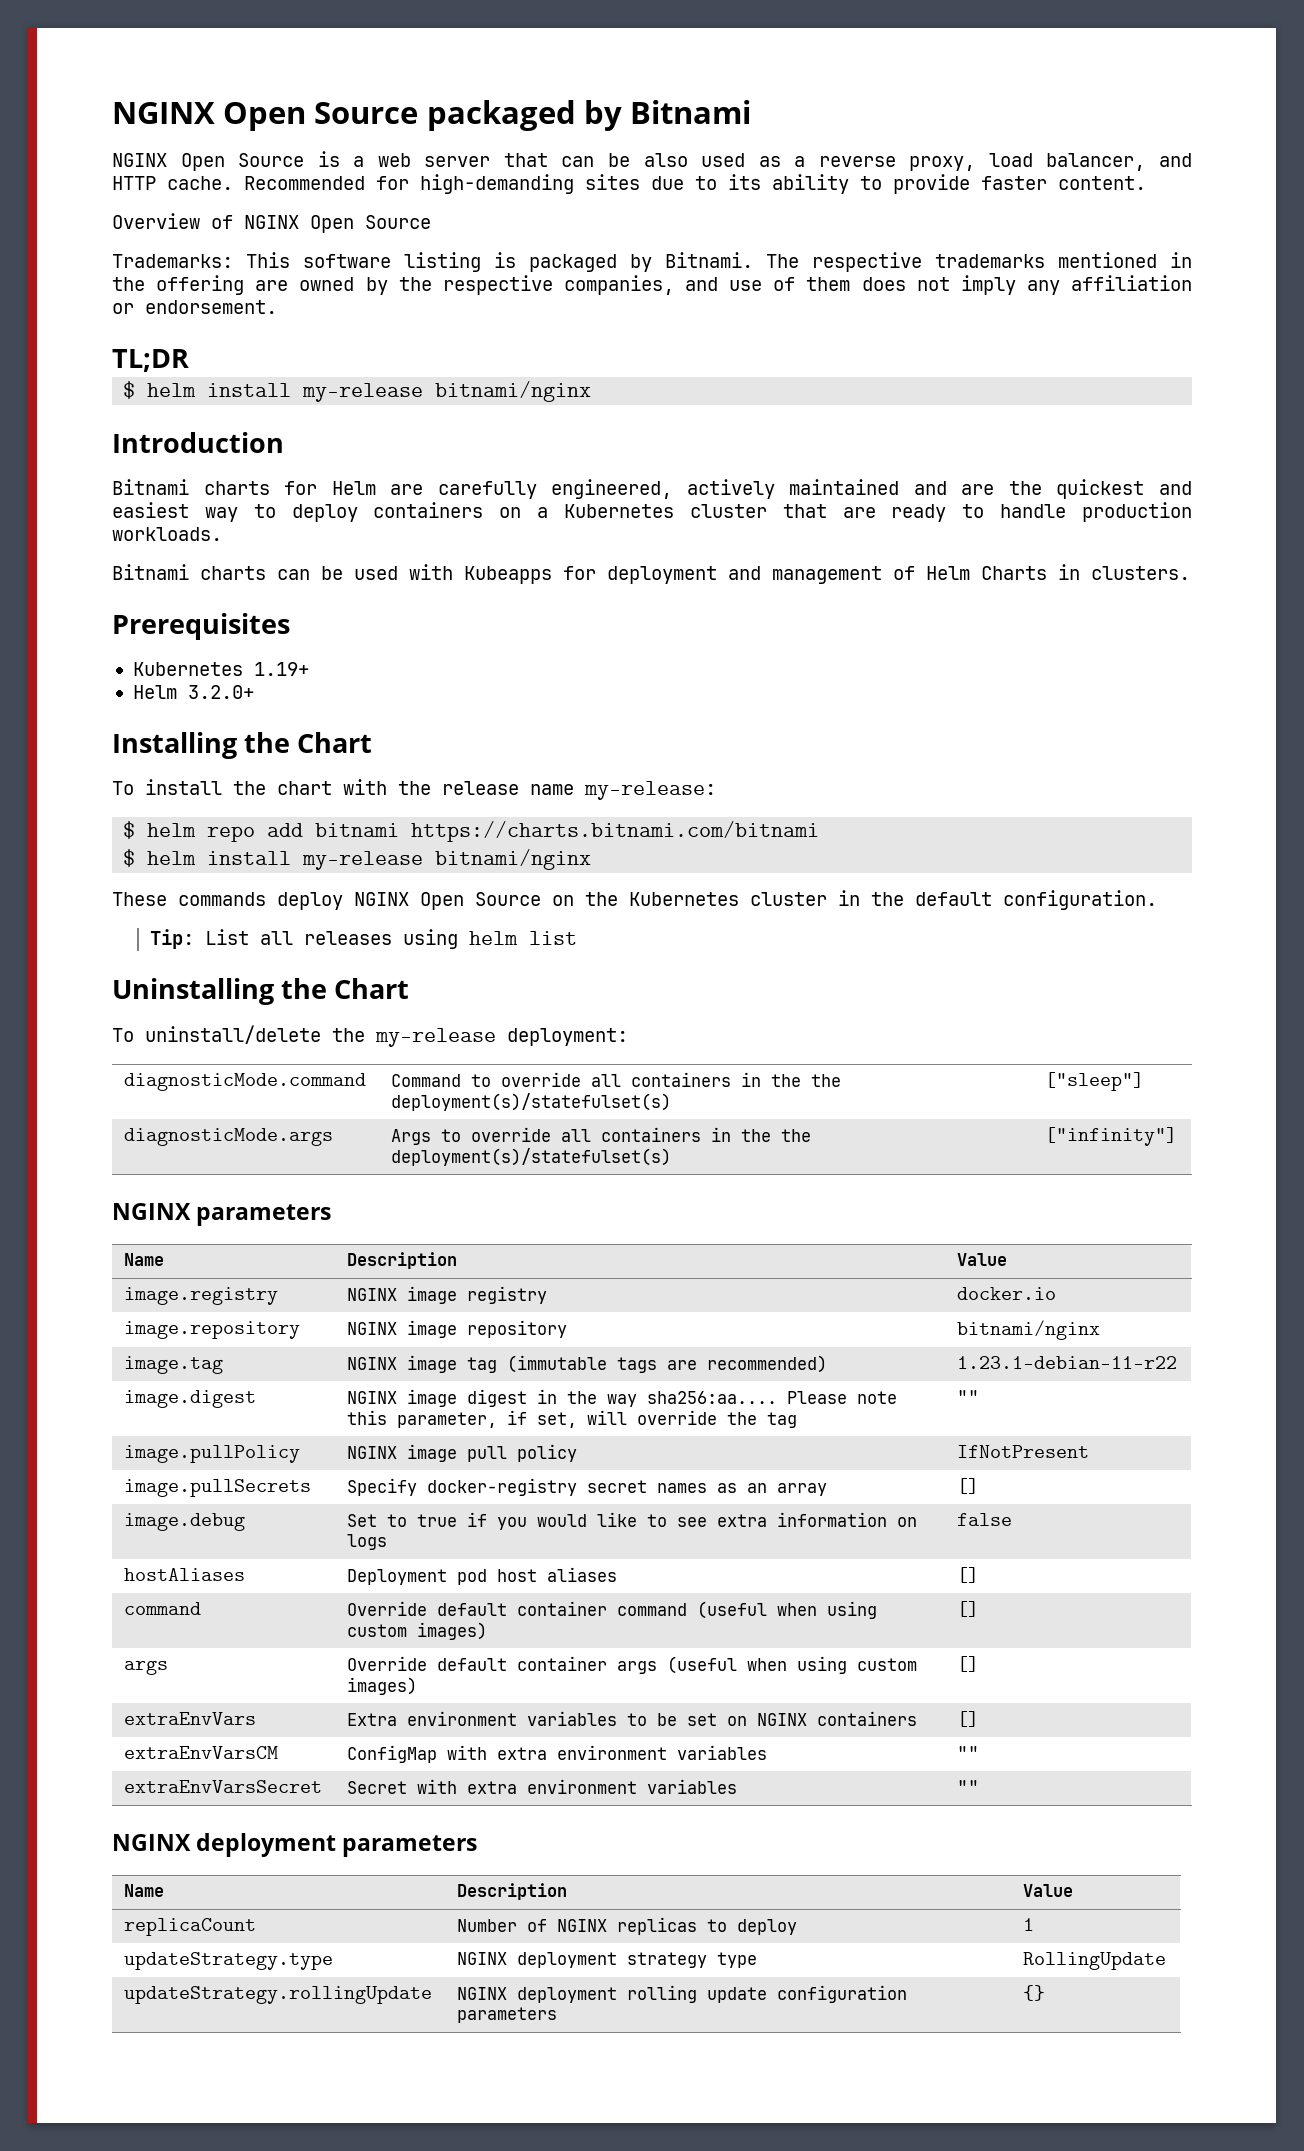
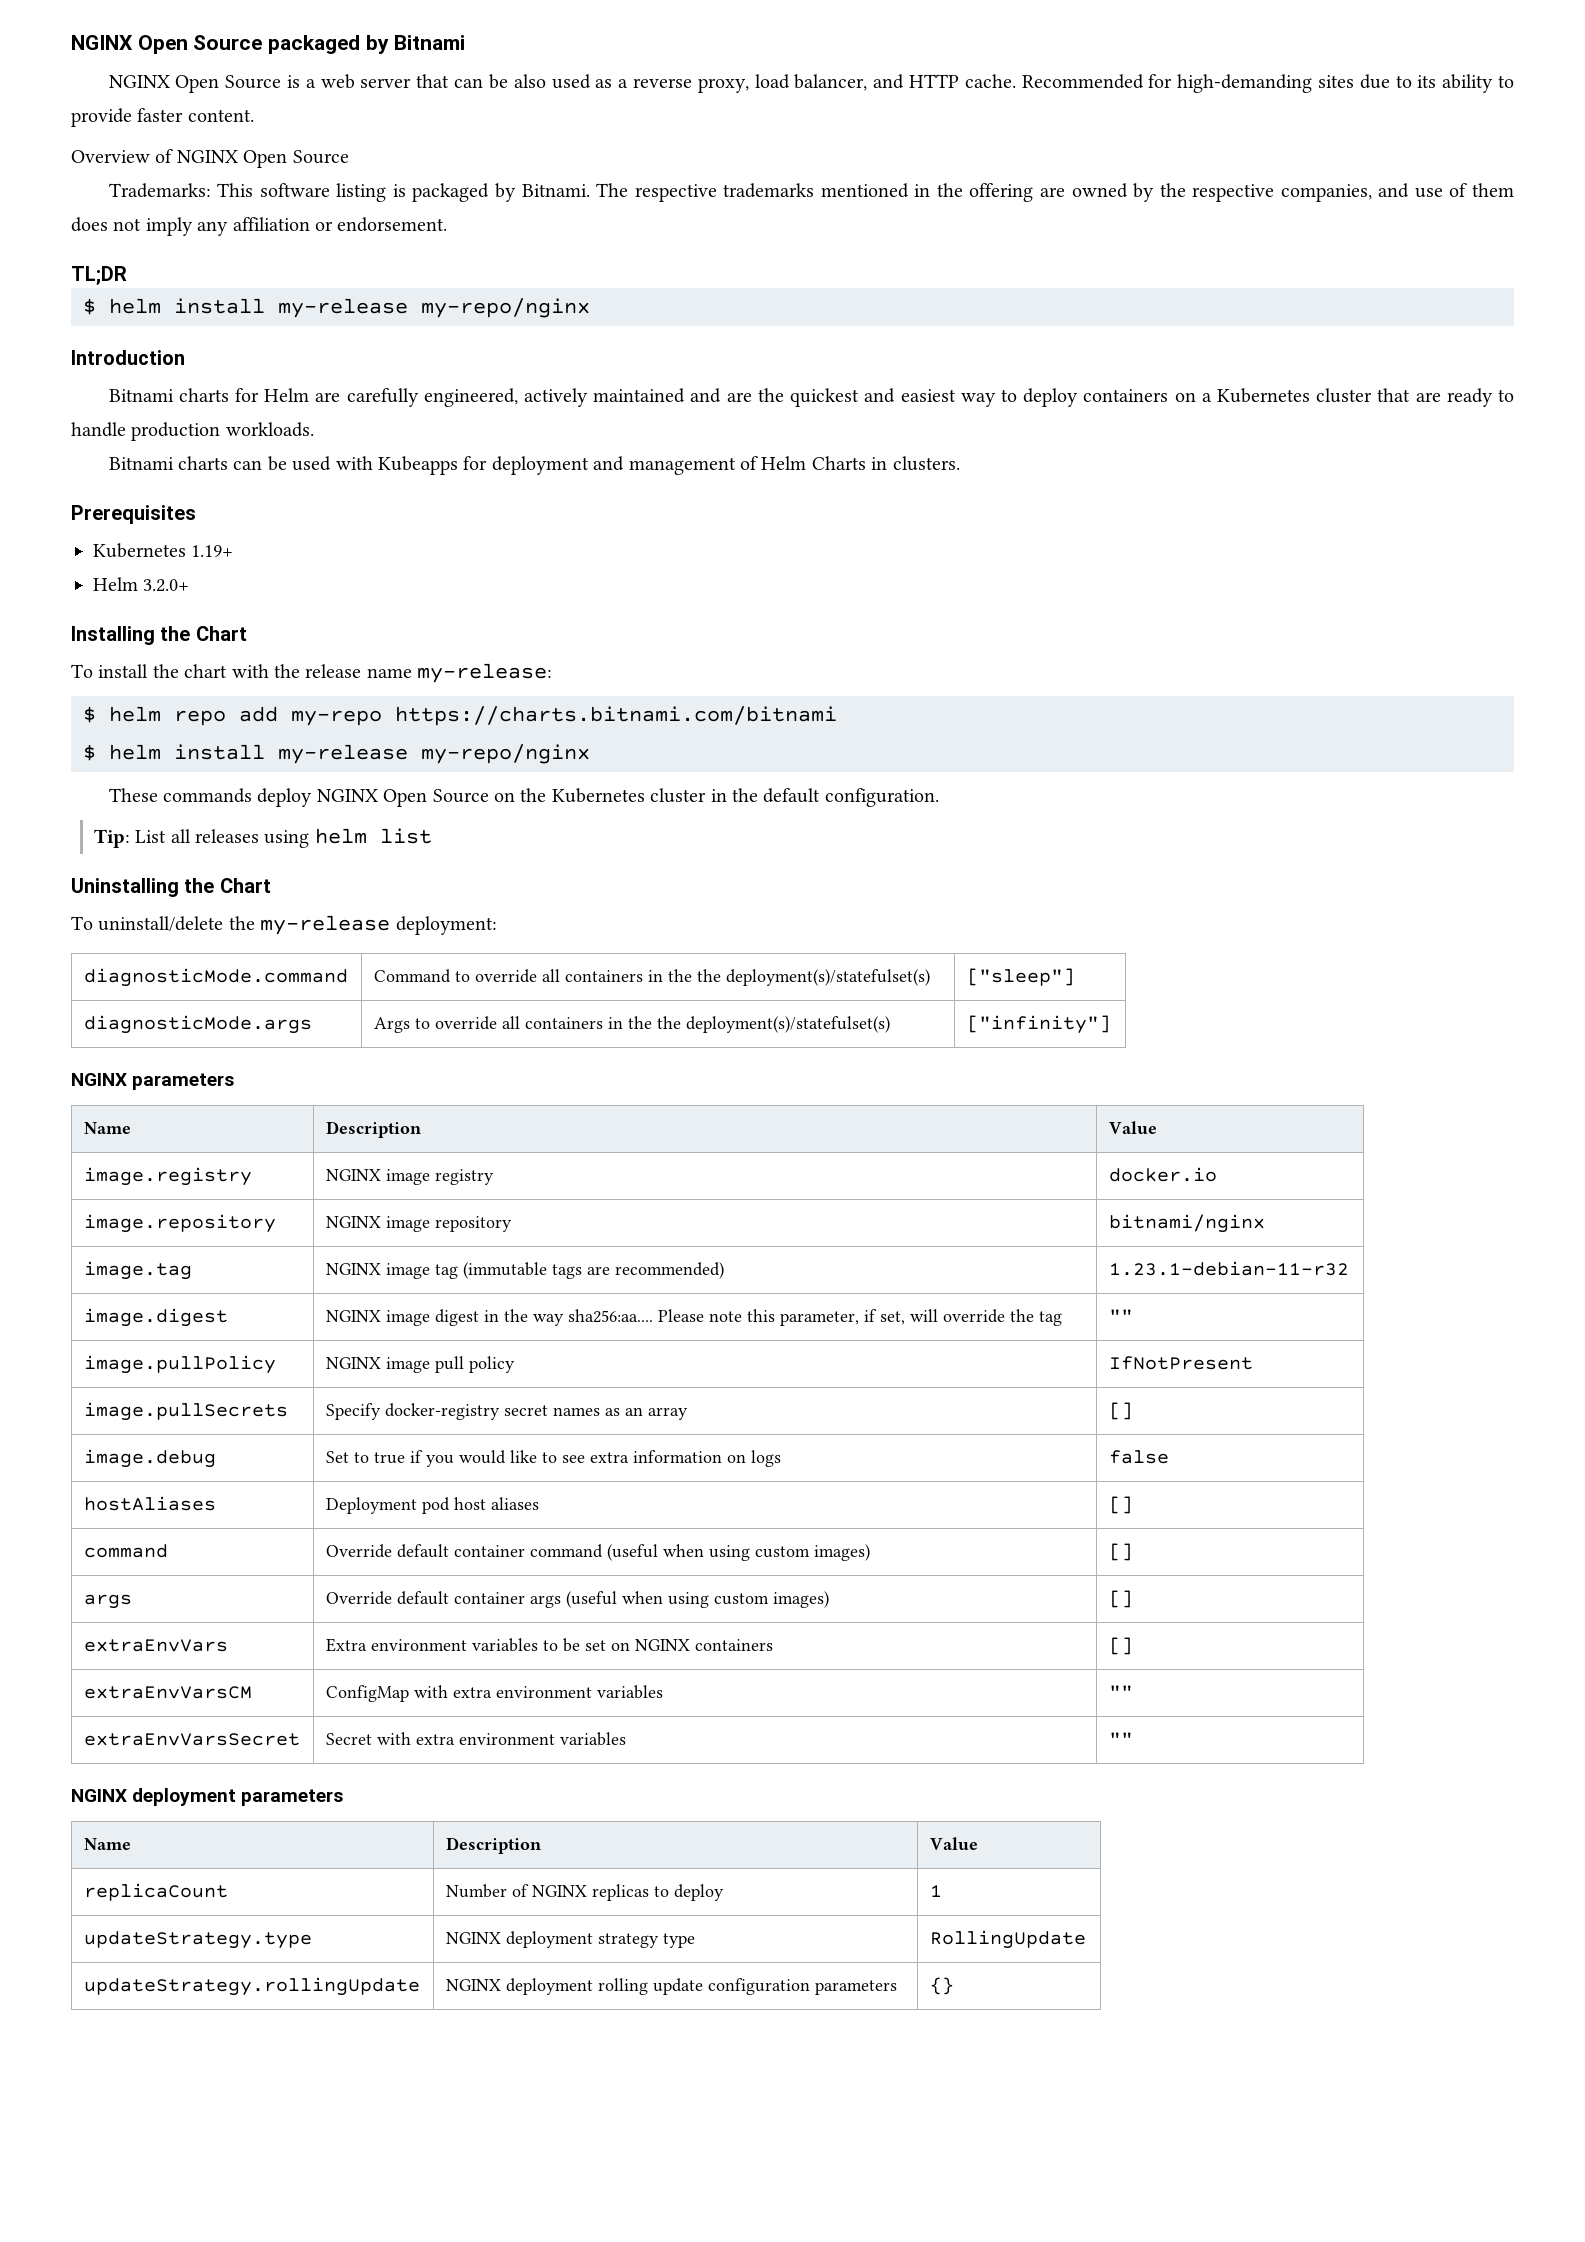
[435,381,592,402] bitnami/nginx -> [421,298,590,318] my-repo/nginx
[315,823,400,837] bitnami -> [291,710,382,726] my-repo
[435,849,592,870] bitnami/nginx -> [421,744,590,764] my-repo/nginx
[957,1356,1178,1369] 1.23.1-debian-11-r22 -> [1108,1261,1349,1276] 1.23.1-debian-11-r32

